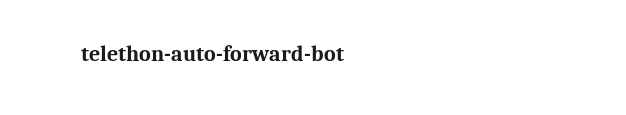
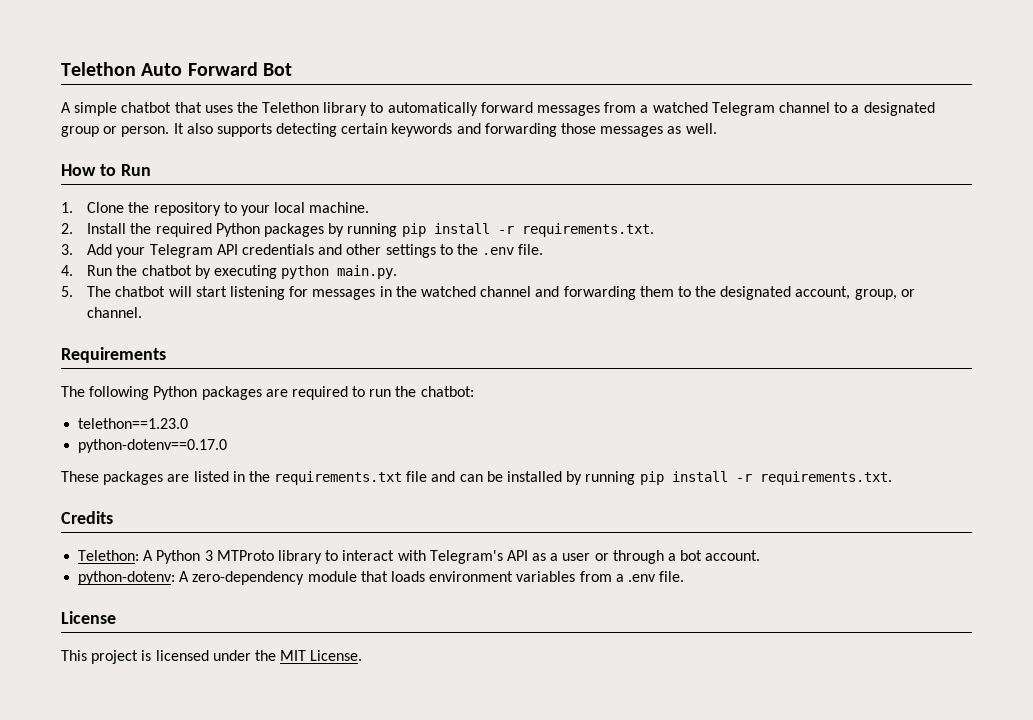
[81,45,344,61] telethon-auto-forward-bot -> [61,62,292,76] [61,102,935,116] [61,123,717,137] [61,164,151,176] [61,202,370,216] [61,223,654,237] [61,244,544,258] [61,265,398,279] [61,286,915,300] [87,307,143,318] [61,347,166,363] [61,386,474,400] [78,418,189,429] [78,439,228,453] [61,471,892,485] [61,511,113,524] [78,550,761,564] [78,571,685,585] [61,611,116,624] [61,650,363,664] Telethon Auto Forward Bot // A simple chatbot that uses the Telethon library to automatically forward messages from a watched Telegram channel to a designated group or person. It also supports detecting certain keywords and forwarding those messages as well. // How to Run // 1. Clone the repository to your local machine. // 2. Install the required Python packages by running pip install -r requirements.txt. // 3. Add your Telegram API credentials and other settings to the .env file. // 4. Run the chatbot by executing python main.py. // 5. The chatbot will start listening for messages in the watched channel and forwarding them to the designated account, group, or channel. // Requirements // The following Python packages are required to run the chatbot: // telethon==1.23.0 // python-dotenv==0.17.0 // These packages are listed in the requirements.txt file and can be installed by running pip install -r requirements.txt. // Credits // Telethon: A Python 3 MTProto library to interact with Telegram's API as a user or through a bot account. // python-dotenv: A zero-dependency module that loads environment variables from a .env file. // License // This project is licensed under the MIT License.

